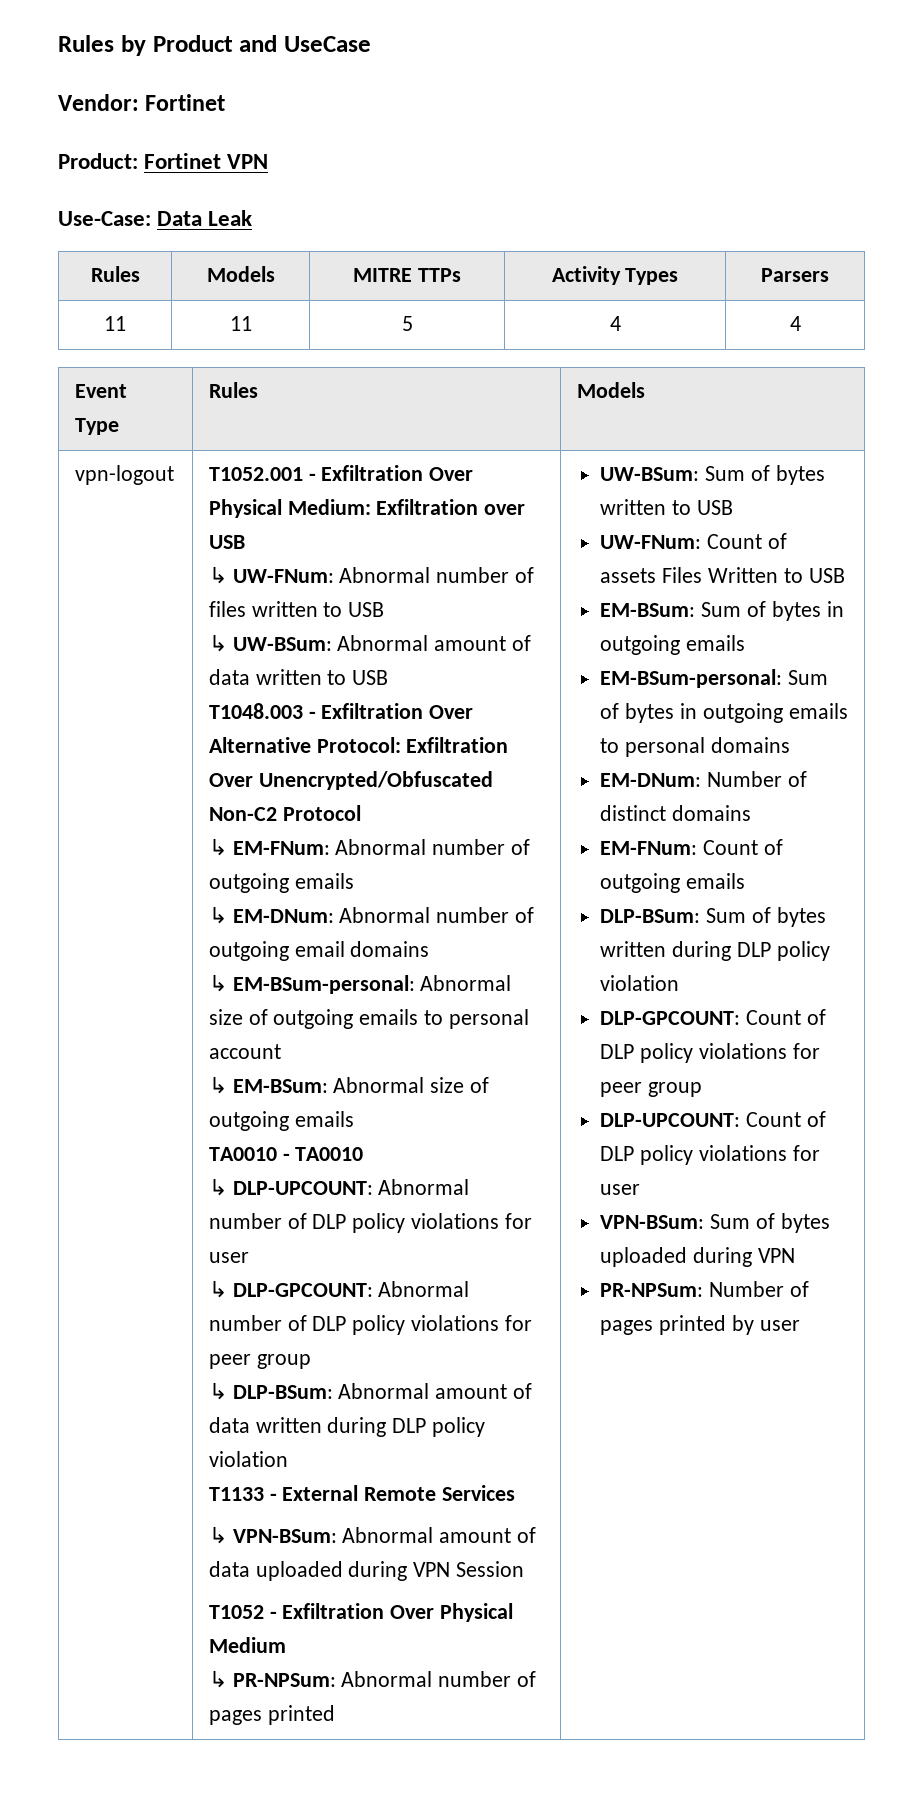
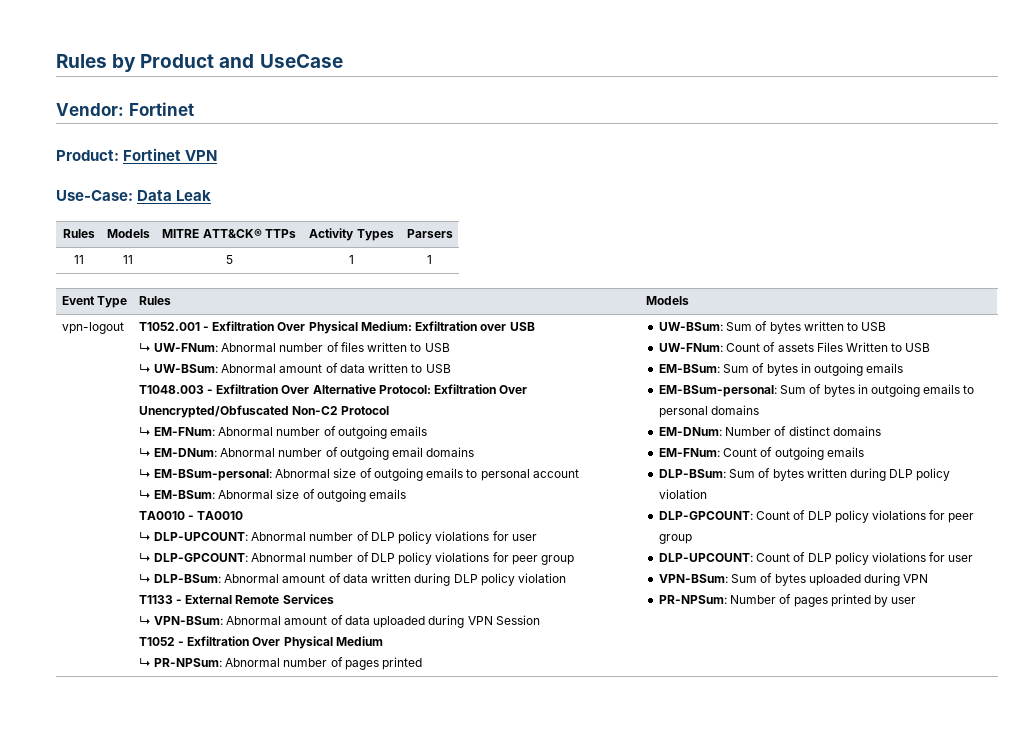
(413, 275) none -> [202,229,262,238] ATT&CK®
[609,316,621,331] [789,316,801,331] 4 | 4 -> [349,255,354,264] [427,255,432,264] 1 | 1

